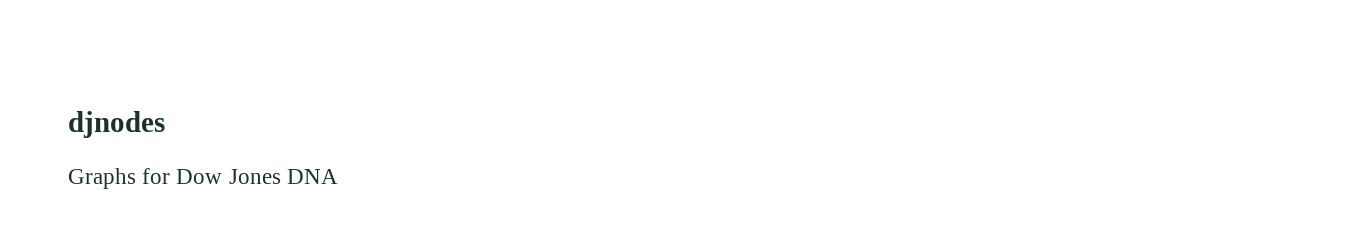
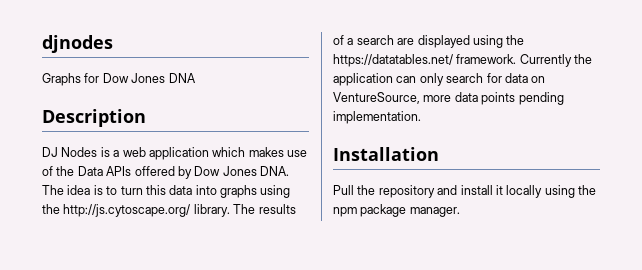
(338, 176) none -> [42,109,146,127] [42,147,307,160] [42,166,289,179] [42,185,291,198] [42,204,296,217] [333,35,525,48] [333,54,593,67] [333,73,546,86] [333,92,564,105] [333,111,421,124] [333,147,439,161] [333,185,596,198] [333,204,460,217] // Description // DJ Nodes is a web application which makes use of the Data APIs offered by Dow Jones DNA. The idea is to turn this data into graphs using the http://js.cytoscape.org/ library. The results of a search are displayed using the https://datatables.net/ framework. Currently the application can only search for data on VentureSource, more data points pending implementation. // Installation // Pull the repository and install it locally using the npm package manager.

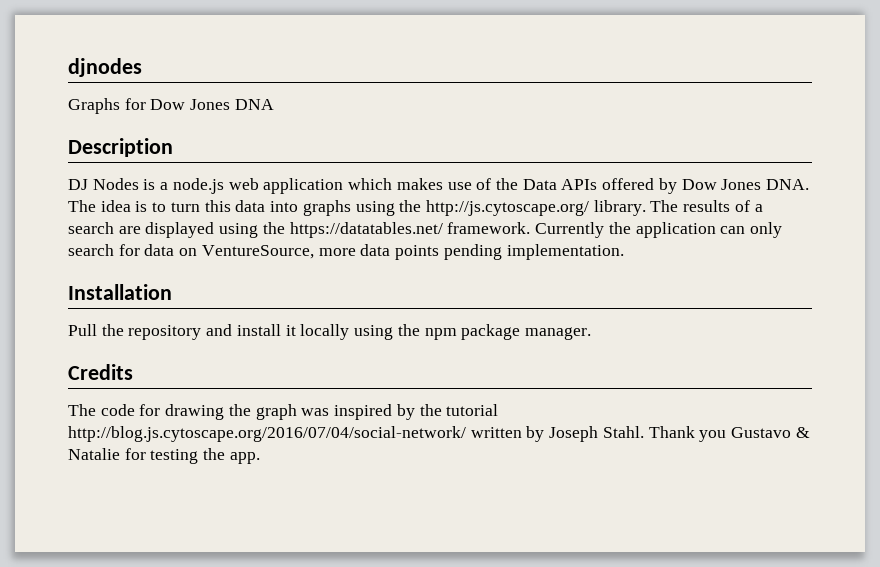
(120, 153) none -> [172,178,224,194] node.js
(460, 212) none -> [68,364,133,380] [68,404,499,420] [68,426,810,442] [68,448,260,464] // Credits // The code for drawing the graph was inspired by the tutorial http://blog.js.cytoscape.org/2016/07/04/social-network/ written by Joseph Stahl. Thank you Gustavo & Natalie for testing the app.

